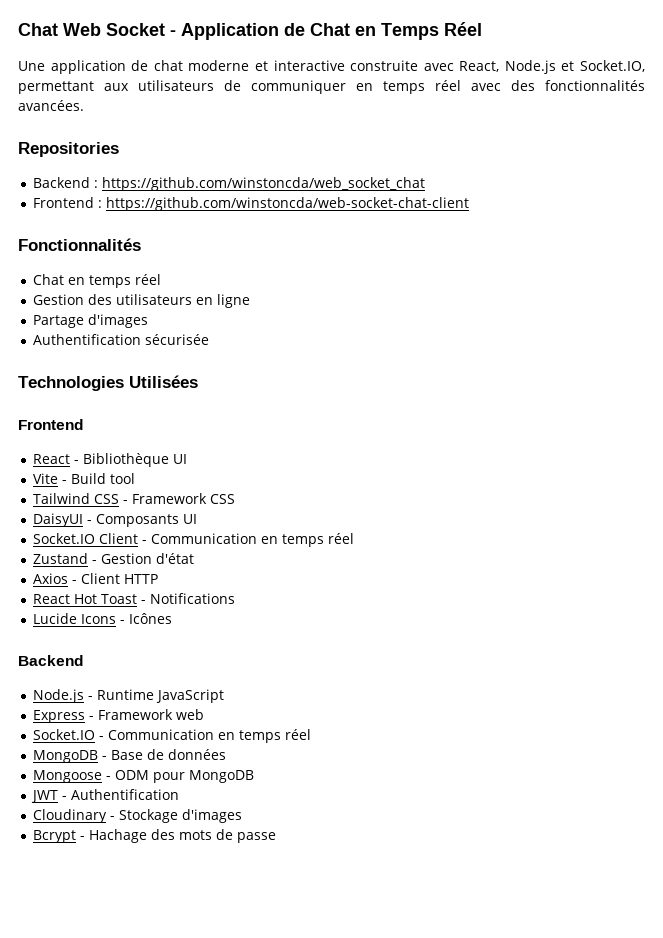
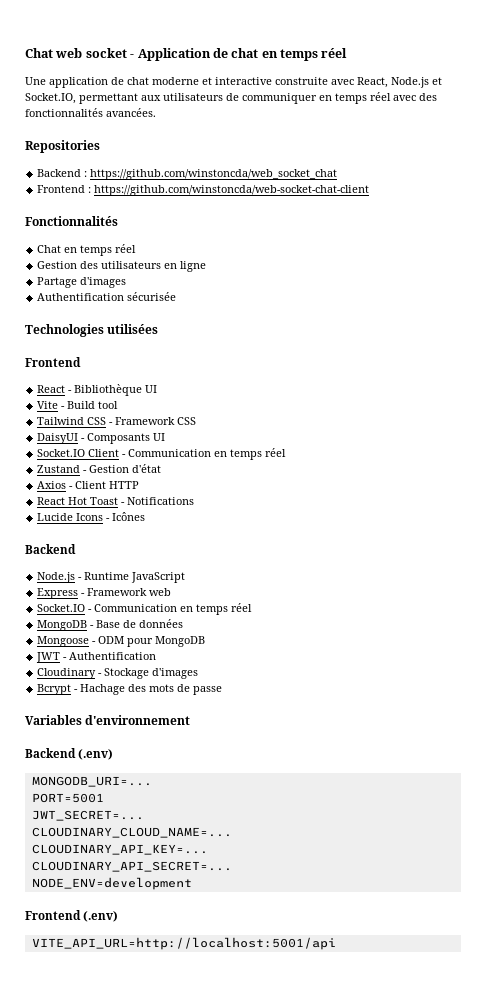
[18,23,165,36] Chat Web Socket -> [25,48,127,58] Chat web socket
[310,22,482,40] Chat en Temps Réel -> [231,48,348,61] chat en temps réel
[129,375,198,388] Utilisées -> [107,324,159,334] utilisées
(277, 837) none -> [25,715,191,725] [25,748,114,760] [31,776,152,787] [31,793,104,803] [31,810,144,821] [31,827,232,838] [31,844,208,855] [31,861,232,872] [31,877,192,890] [25,910,119,922] [31,937,336,950] // Variables d'environnement // Backend (.env) // MONGODB_URI=... // PORT=5001 // JWT_SECRET=... // CLOUDINARY_CLOUD_NAME=... // CLOUDINARY_API_KEY=... // CLOUDINARY_API_SECRET=... // NODE_ENV=development // Frontend (.env) // VITE_API_URL=http://localhost:5001/api

